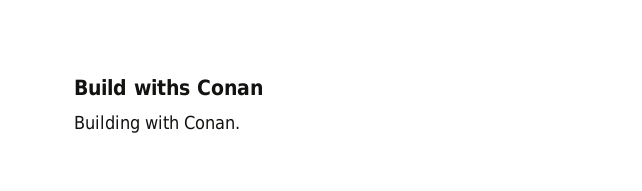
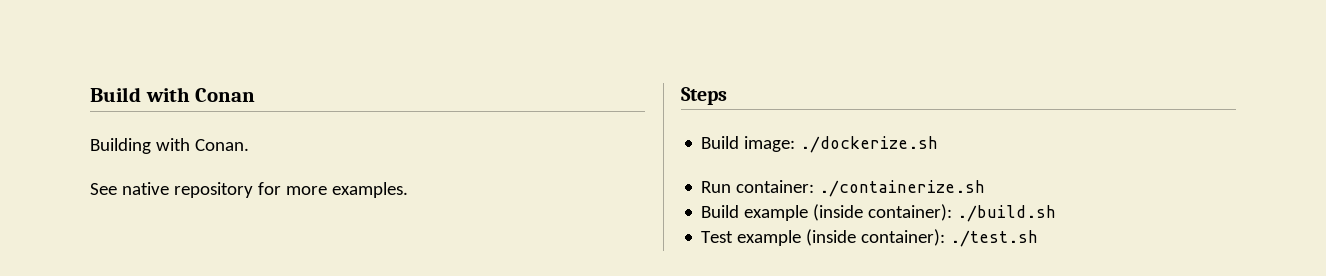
[74,79,190,96] Build withs -> [90,87,190,102] Build with
(240, 122) none -> [90,182,408,198] [681,87,727,105] [701,136,939,153] [701,180,986,197] [701,204,1057,222] [701,229,1039,247] // See native repository for more examples. // Steps // Build image: ./dockerize.sh // Run container: ./containerize.sh // Build example (inside container): ./build.sh // Test example (inside container): ./test.sh

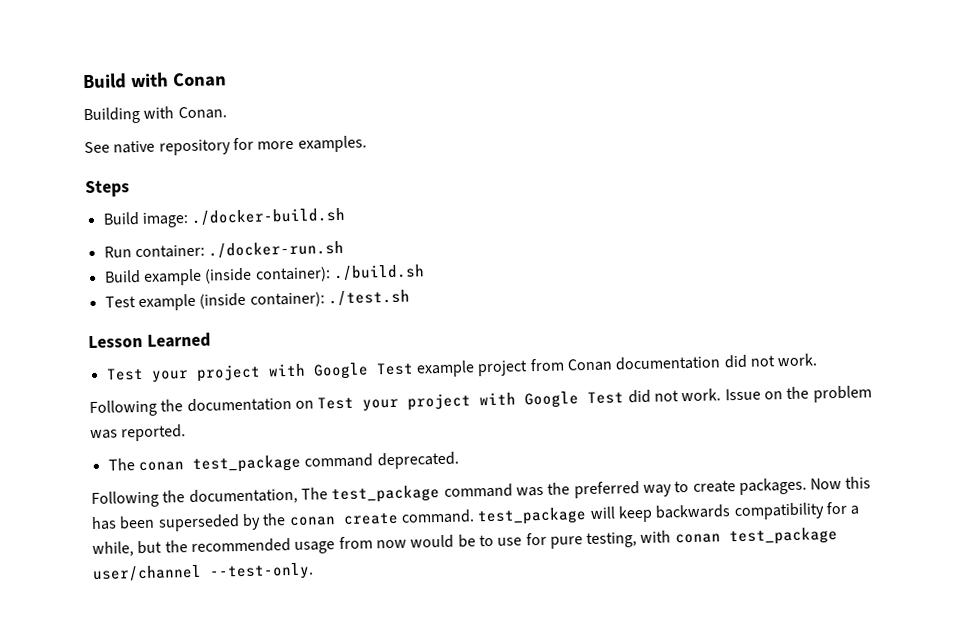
[800,136,939,153] ./dockerize.sh -> [191,207,347,226] ./docker-build.sh
[819,180,986,197] ./containerize.sh -> [208,240,345,259] ./docker-run.sh
(1039, 238) none -> [88,332,211,349] [105,353,818,383] [89,385,872,418] [90,424,187,442] [107,451,459,473] [91,476,872,509] [91,501,860,532] [92,527,838,557] [92,562,314,582] // Lesson Learned // Test your project with Google Test example project from Conan documentation did not work. // Following the documentation on Test your project with Google Test did not work. Issue on the problem was reported. // The conan test_package command deprecated. // Following the documentation, The test_package command was the preferred way to create packages. Now this has been superseded by the conan create command. test_package will keep backwards compatibility for a while, but the recommended usage from now would be to use for pure testing, with conan test_package user/channel --test-only.

